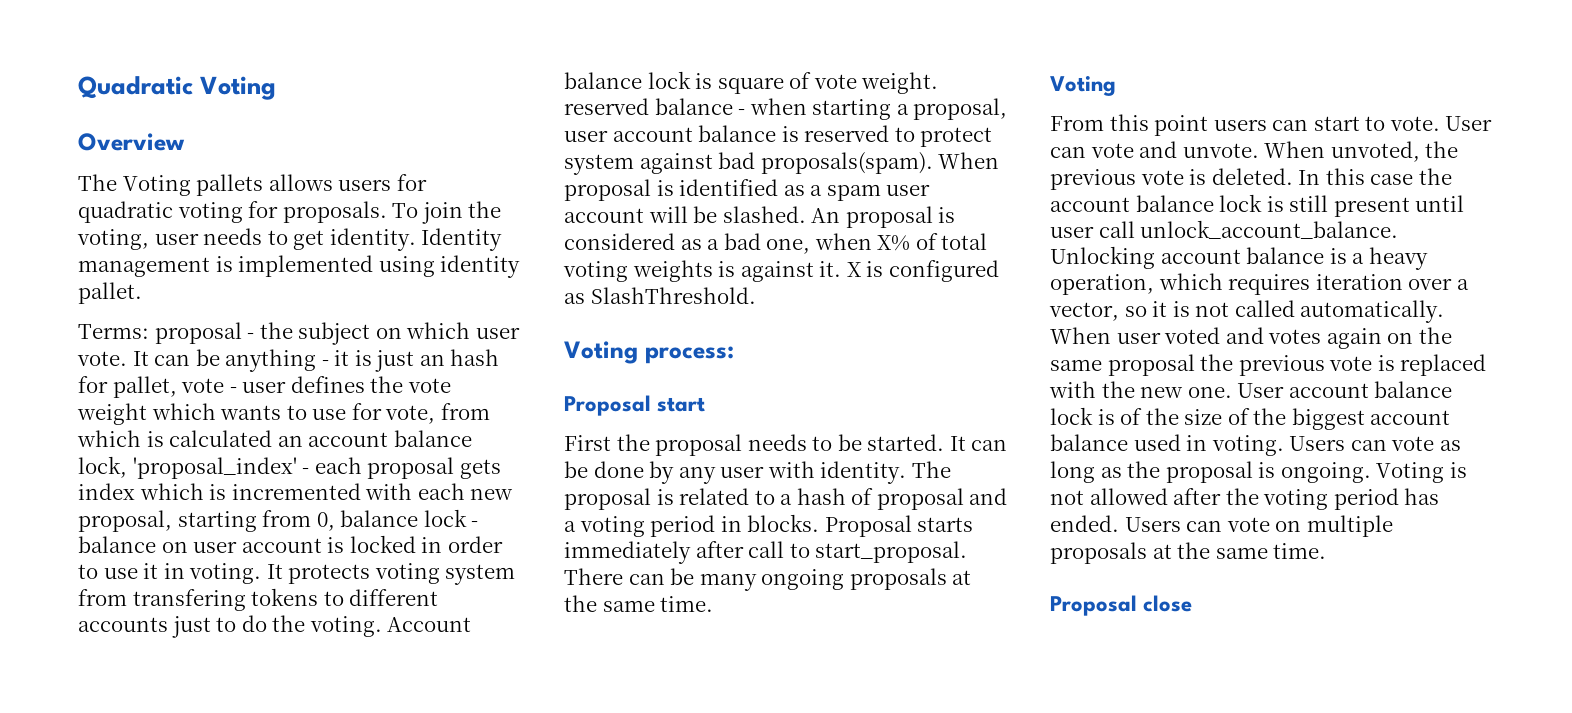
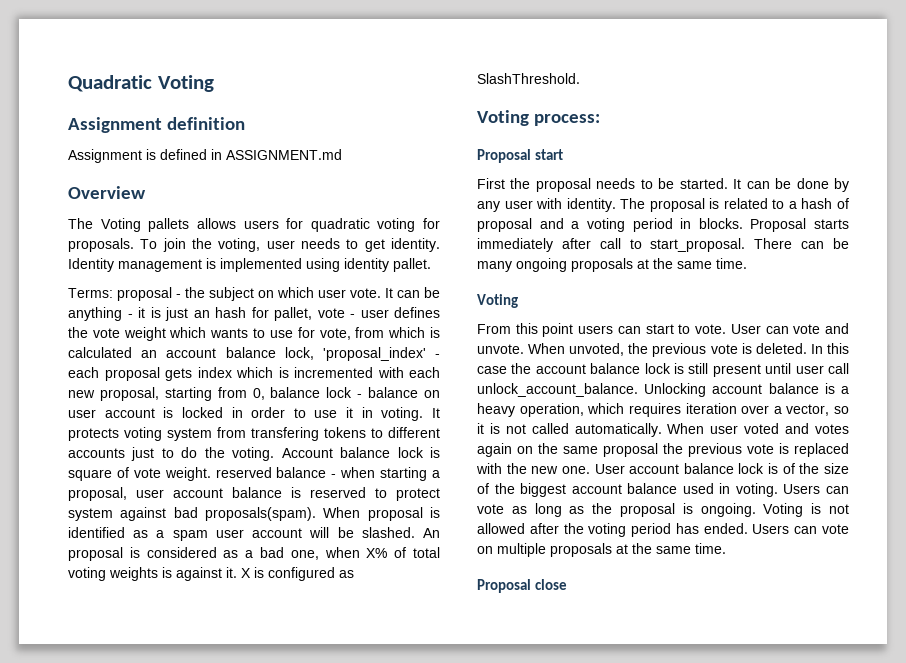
(277, 88) none -> [68,117,245,133] [68,149,342,163] // Assignment definition // Assignment is defined in ASSIGNMENT.md

